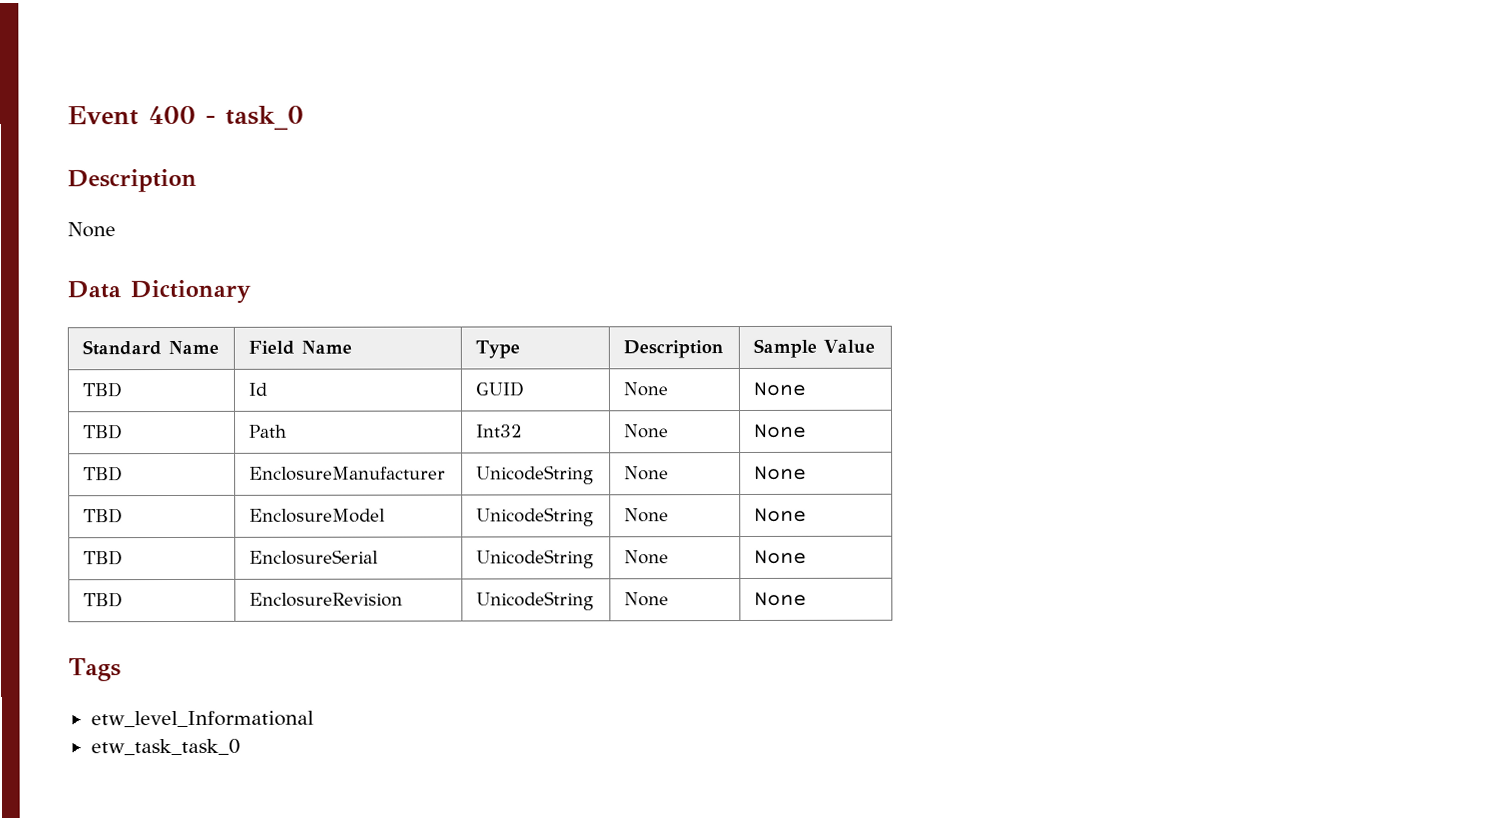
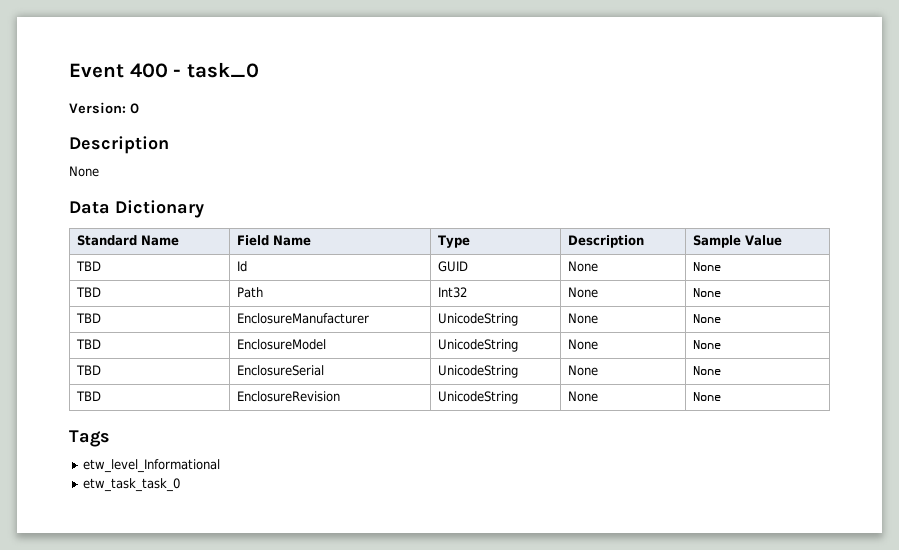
(304, 117) none -> [69,102,139,114] // Version: 0

